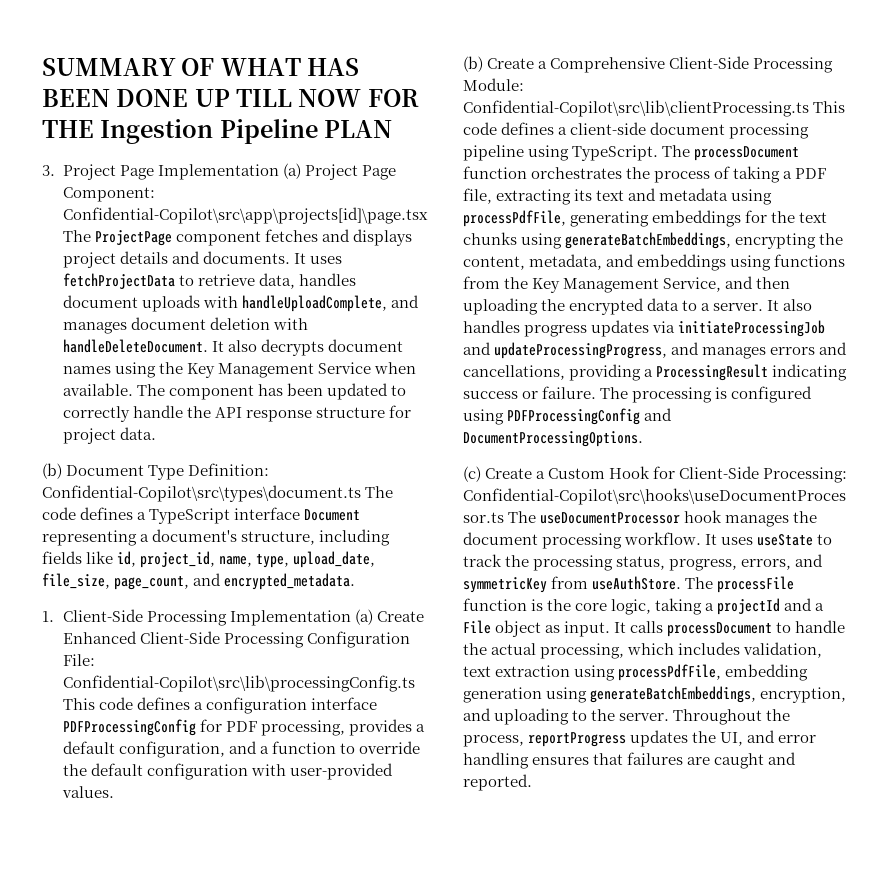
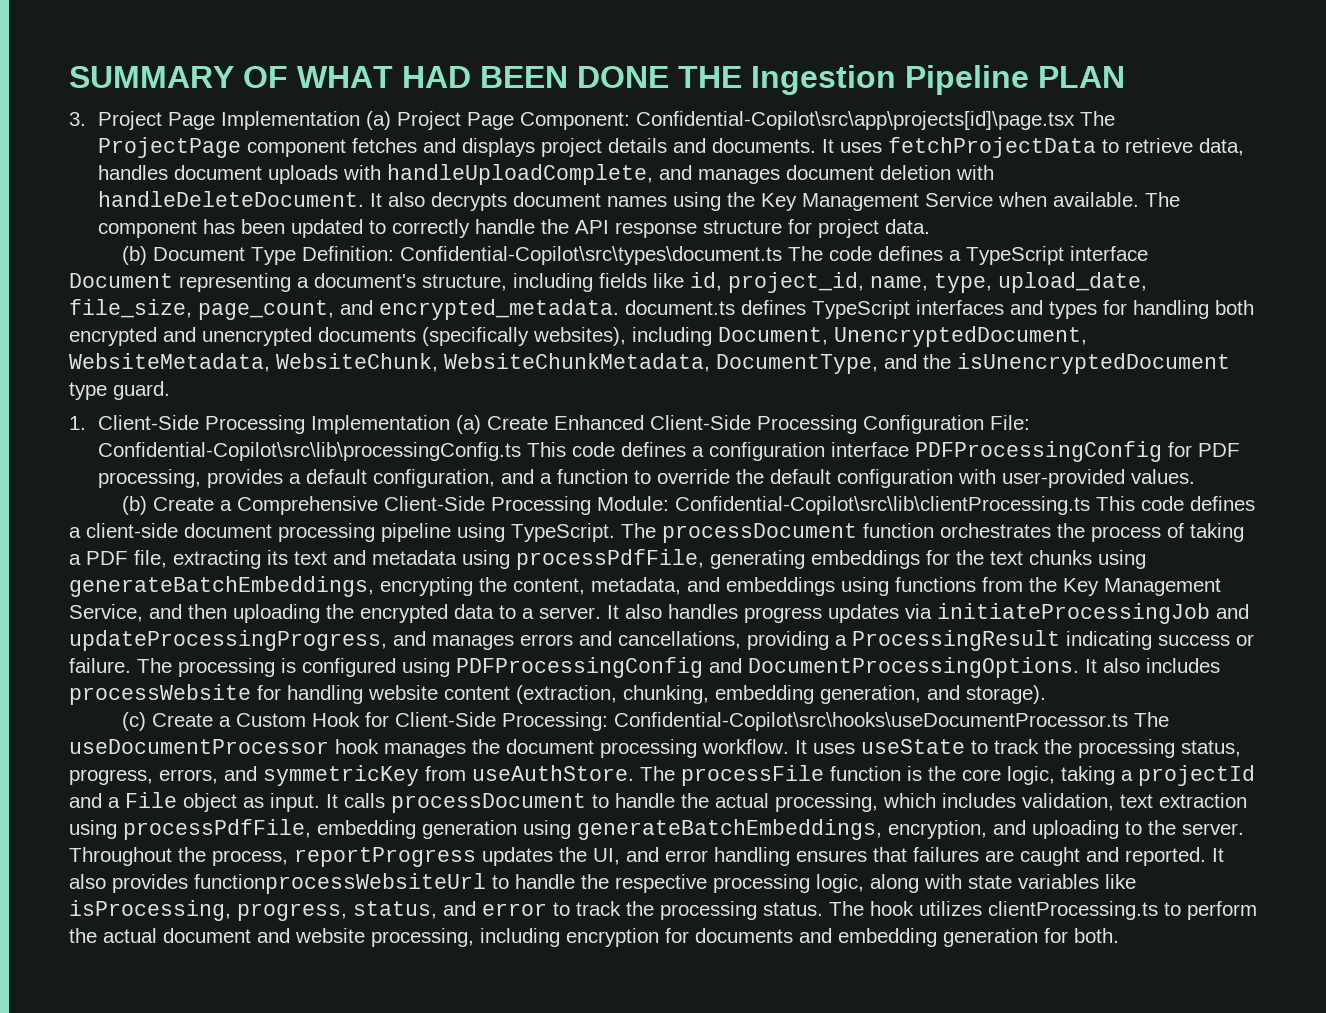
[307,58,360,76] HAS -> [402,66,471,88] HAD
[194,89,419,107] UP TILL NOW FOR -> (669, 77) none
(356, 581) none -> [625,300,1254,319] [69,326,1087,347] [69,353,1230,374] [69,381,170,400] document.ts defines TypeScript interfaces and types for handling both encrypted and unencrypted documents (specifically websites), including Document, UnencryptedDocument, WebsiteMetadata, WebsiteChunk, WebsiteChunkMetadata, DocumentType, and the isUnencryptedDocument type guard.
(643, 439) none -> [1085,658,1220,673] [69,684,1046,705] It also includes processWebsite for handling website content (extraction, chunking, embedding generation, and storage).
(532, 782) none -> [1212,848,1224,862] [69,873,1136,894] [69,900,1257,921] [69,928,1119,947] It also provides functionprocessWebsiteUrl to handle the respective processing logic, along with state variables like isProcessing, progress, status, and error to track the processing status. The hook utilizes clientProcessing.ts to perform the actual document and website processing, including encryption for documents and embedding generation for both.

